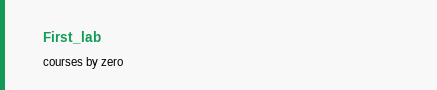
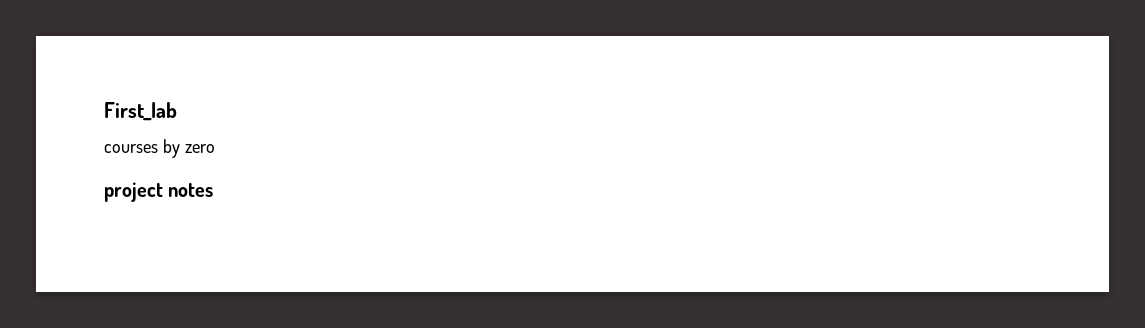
(124, 62) none -> [104,182,214,202] // project notes

